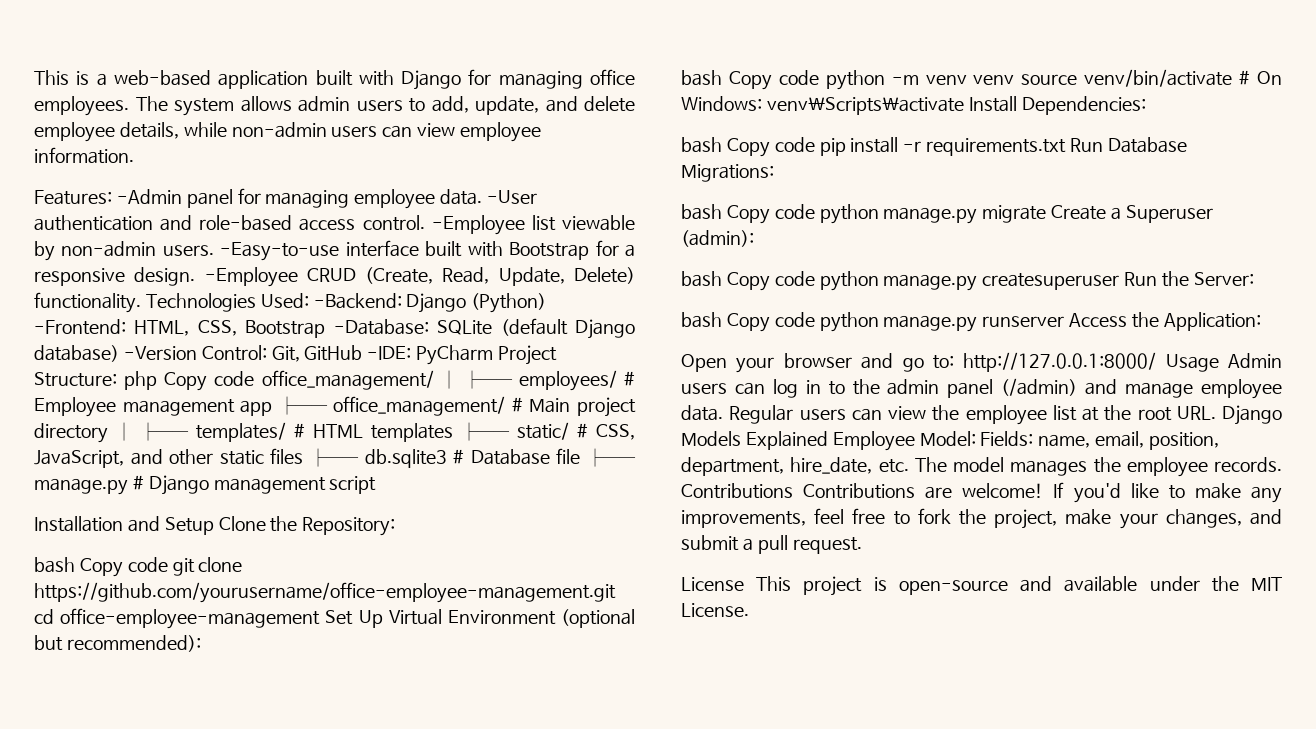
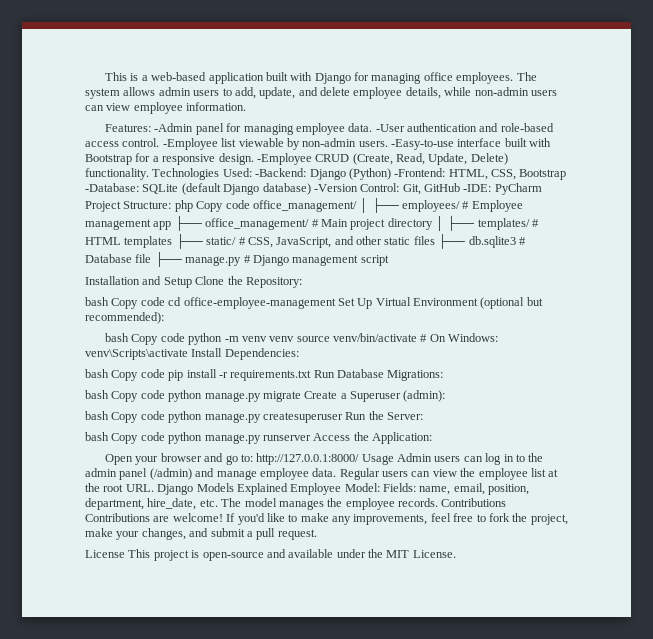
[172,557,243,576] [34,582,616,603] git clone https://github.com/yourusername/office-employee-management.git -> (165, 301) none

